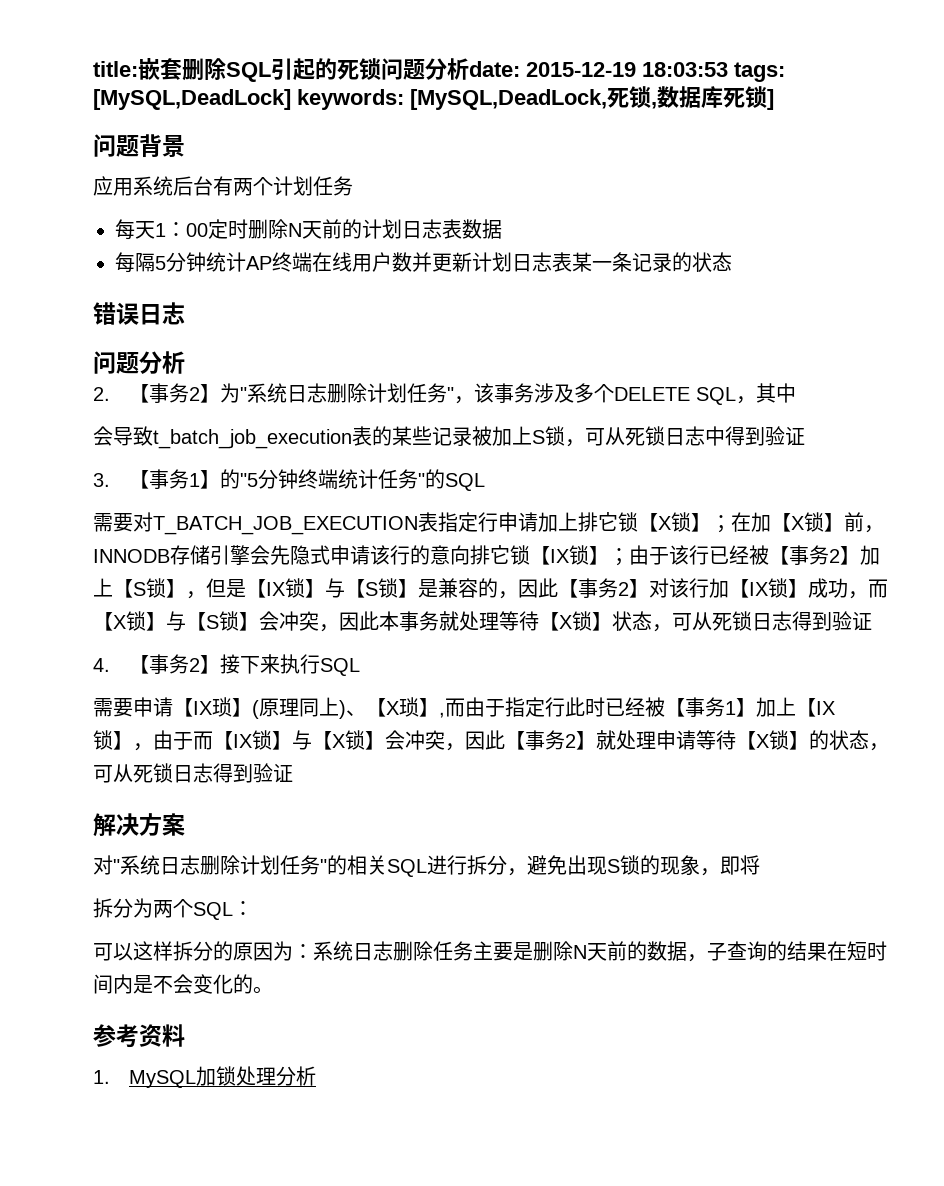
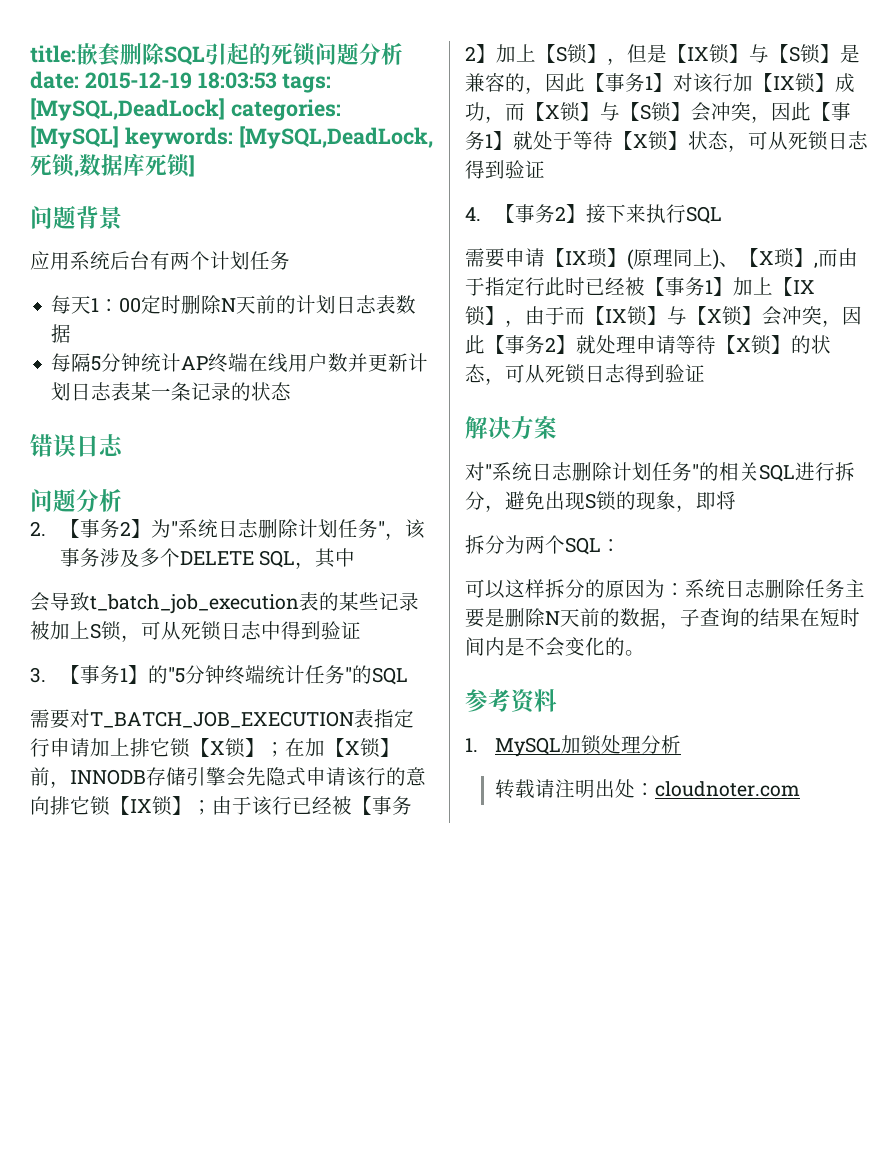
(291, 99) none -> [230,99,341,121] [30,126,119,149] categories: [MySQL]
[618,582,629,596] 2 -> [645,76,653,90] 1
[379,611,499,631] 本事务就处理 -> [811,102,851,121] [465,131,573,150] 【事务1】就处于
(316, 1076) none -> [495,779,801,799] // 转载请注明出处：cloudnoter.com

